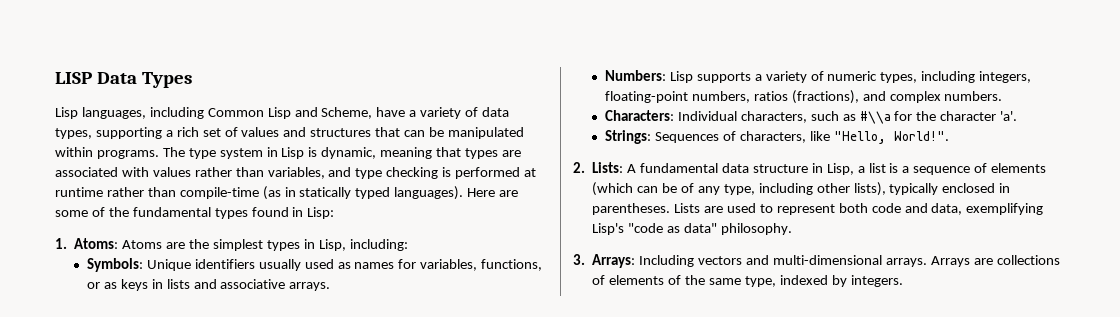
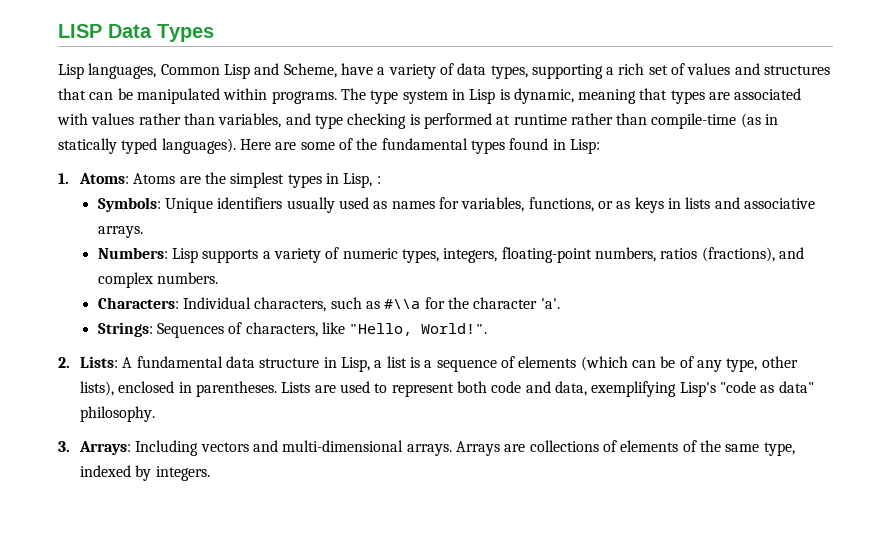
[149,107,204,119] including -> (157, 71) none
[349,239,408,251] including: -> [376,176,381,184] :
[921,71,976,83] including -> (439, 256) none
[758,183,813,195] including -> (758, 365) none
[889,183,939,195] typically -> (115, 388) none

